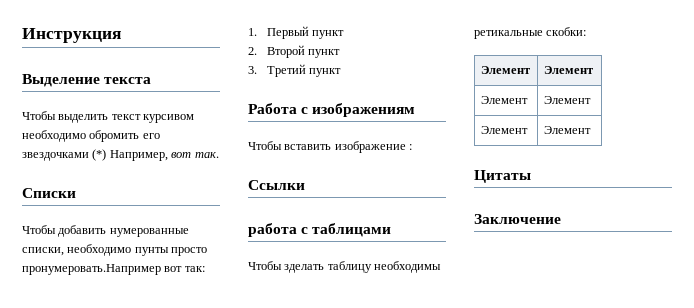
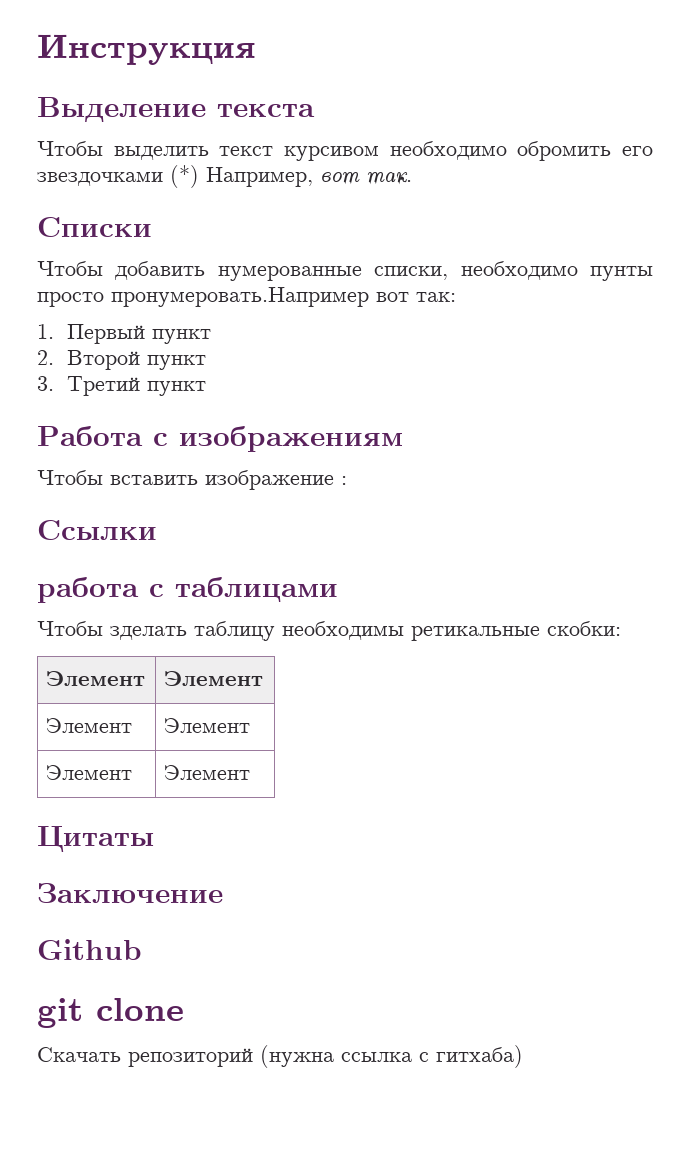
(561, 219) none -> [37,939,142,960] [37,998,184,1028] [37,1045,523,1068] // Github // git clone // Скачать репозиторий (нужна ссылка с гитхаба)

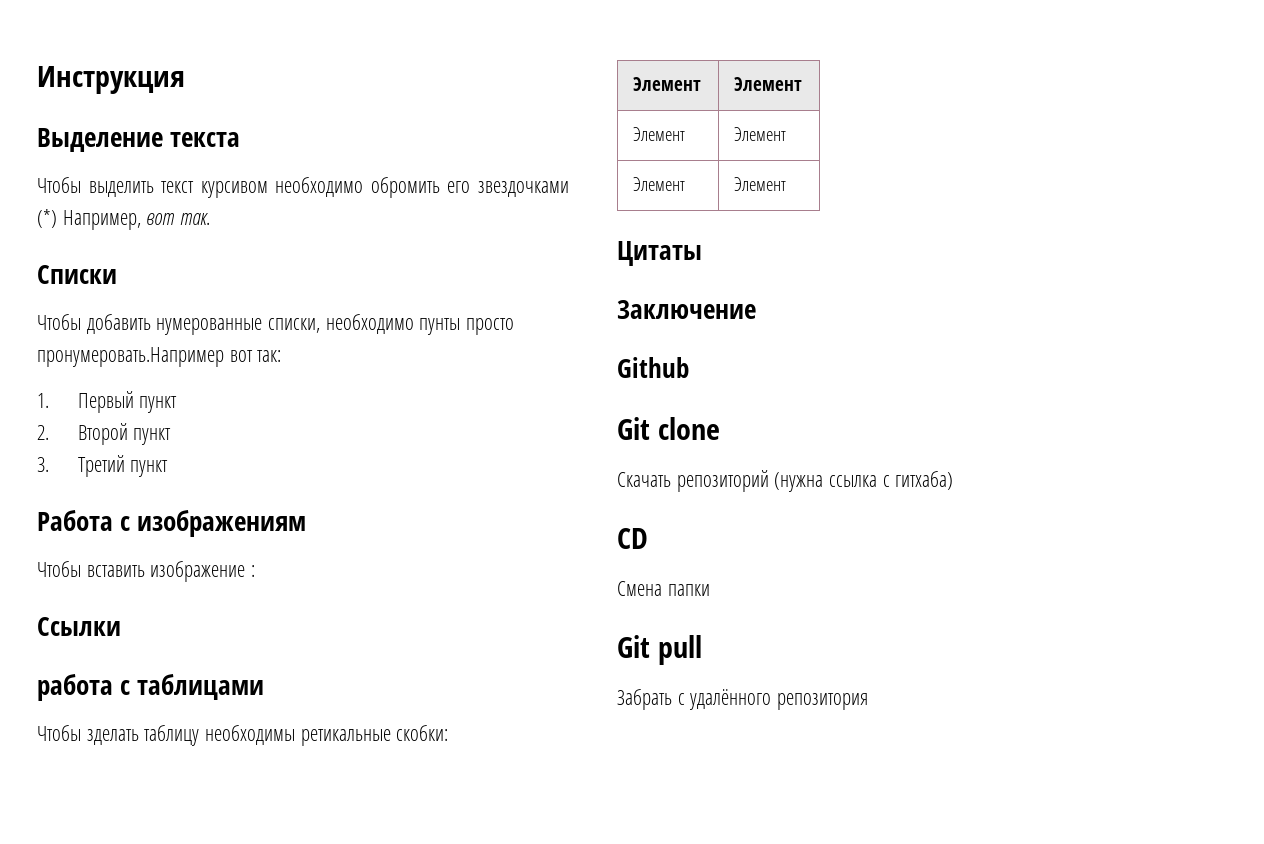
[37,998,83,1028] git -> [617,417,650,440] Git
(523, 1056) none -> [617,528,648,549] [617,581,710,596] [617,635,702,665] [617,689,869,710] // CD // Смена папки // Git pull // Забрать с удалённого репозитория

